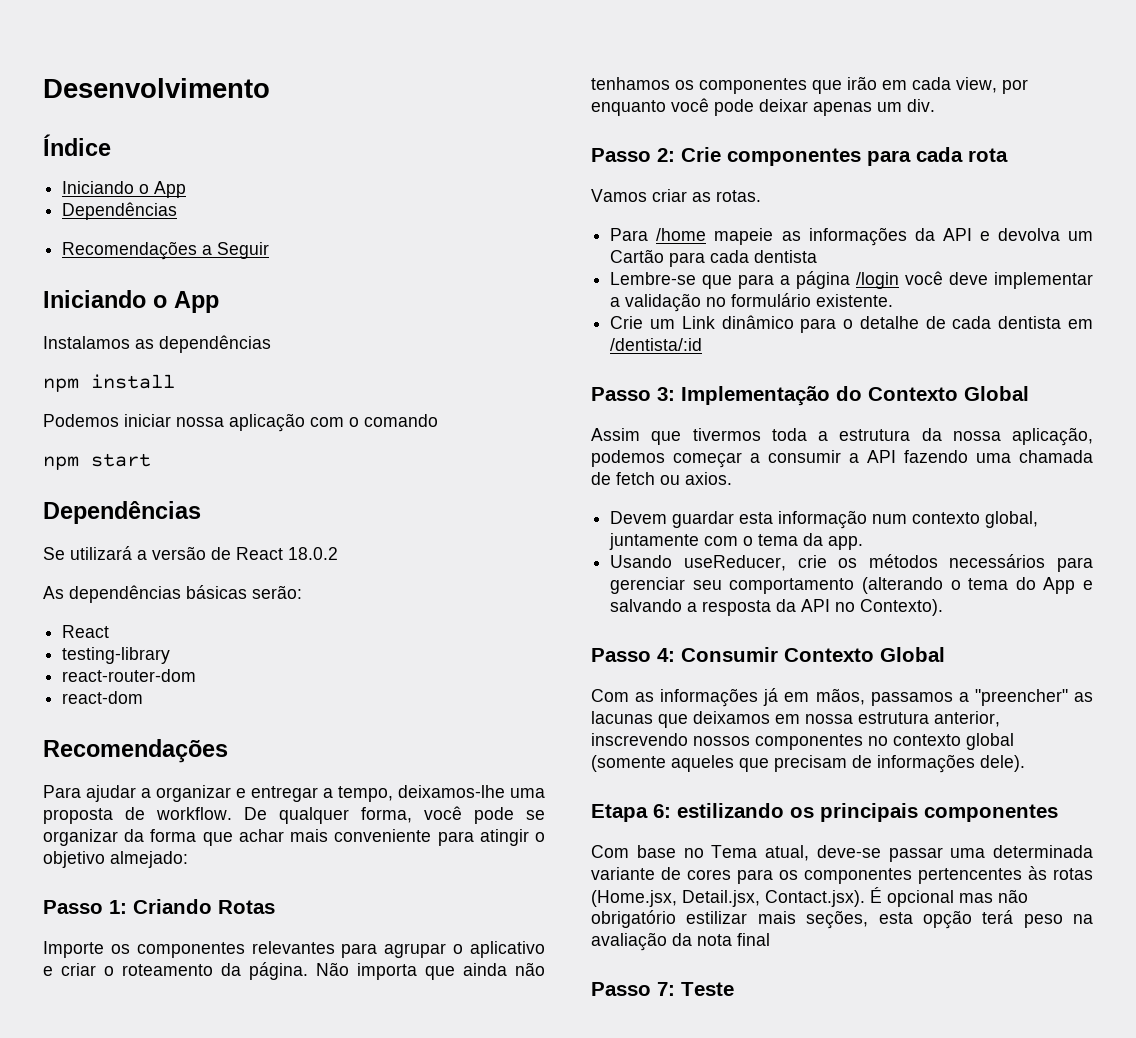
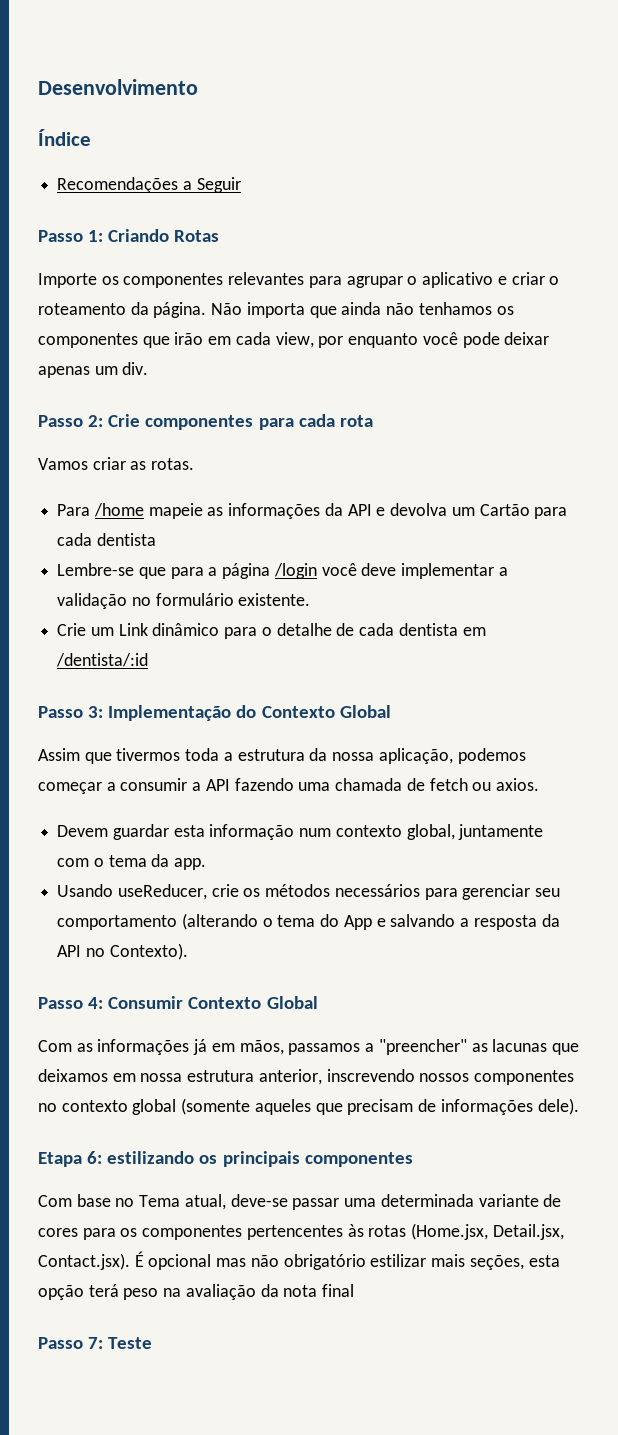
[62,181,187,198] [62,202,178,220] // Iniciando o App // Dependências -> (91, 137) none
[43,290,219,313] [43,335,271,353] [43,374,175,392] [43,413,438,432] [43,453,151,470] [43,501,201,524] [43,546,338,560] [43,585,302,603] [62,625,110,638] [62,647,171,664] [62,669,197,682] [62,691,144,704] [43,739,228,763] [43,785,545,802] [43,806,545,824] [43,829,545,846] [43,851,188,868] // Iniciando o App // Instalamos as dependências // npm install // Podemos iniciar nossa aplicação com o comando // npm start // Dependências // Se utilizará a versão de React 18.0.2 // As dependências básicas serão: // React // testing-library // react-router-dom // react-dom // Recomendações // Para ajudar a organizar e entregar a tempo, deixamos-lhe uma proposta de workflow. De qualquer forma, você pode se organizar da forma que achar mais conveniente para atingir o objetivo almejado: -> (241, 185) none

